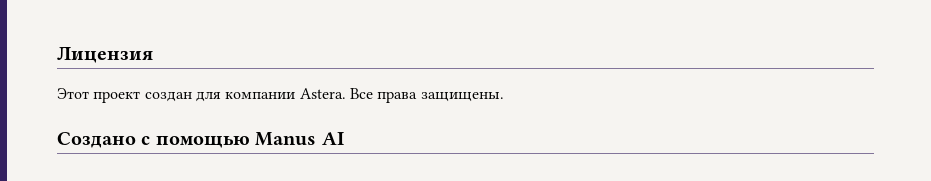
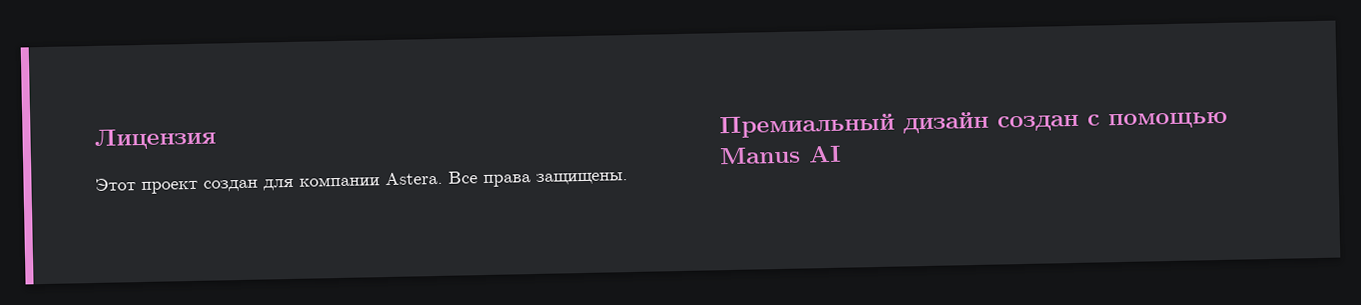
[57,132,136,148] Создано -> [719,111,1079,139] Премиальный дизайн создан

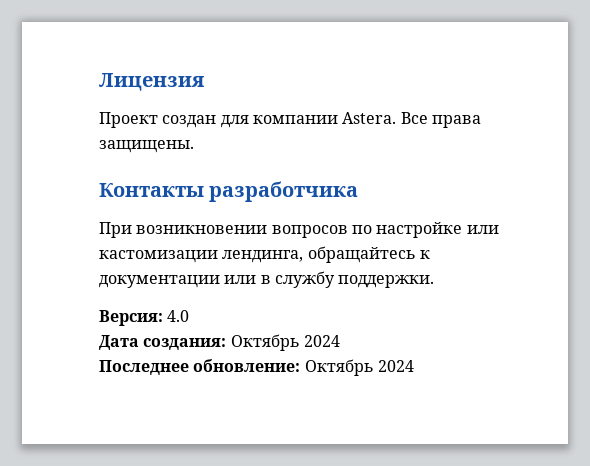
[95,178,198,195] Этот проект -> [99,112,158,128] Проект
[719,111,1228,139] [719,144,841,165] Премиальный дизайн создан с помощью Manus AI -> [99,181,359,202] [99,222,499,238] [99,246,430,263] [99,271,435,288] [99,310,190,326] [99,334,340,351] [99,359,414,376] Контакты разработчика // При возникновении вопросов по настройке или кастомизации лендинга, обращайтесь к документации или в службу поддержки. // Версия: 4.0 // Дата создания: Октябрь 2024 // Последнее обновление: Октябрь 2024

